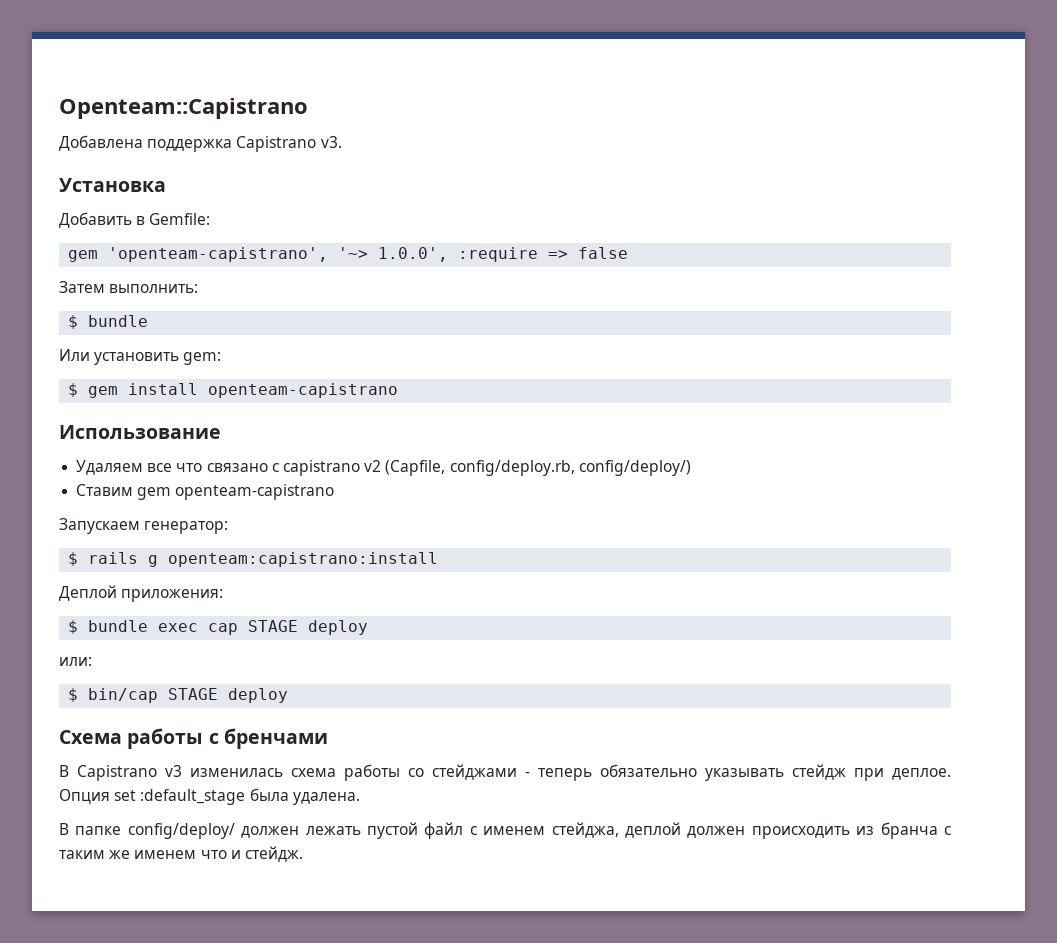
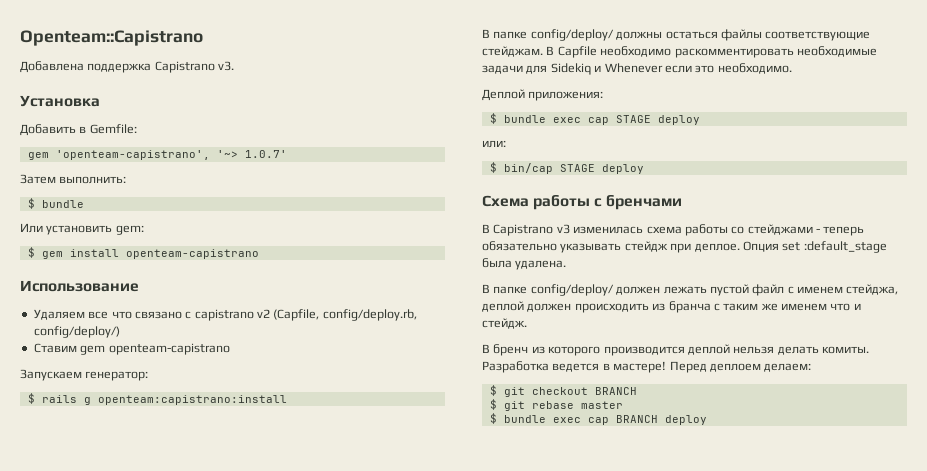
[378,247,629,262] 1.0.0', :require => false -> [244,150,287,158] 1.0.7'
(439, 559) none -> [482,29,871,41] [482,46,877,58] [482,63,792,75] // В папке config/deploy/ должны остаться файлы соответствующие стейджам. В Capfile необходимо раcкомментировать необходимые задачи для Sidekiq и Whenever если это необходимо.
(303, 854) none -> [482,344,869,356] [482,361,812,373] [489,385,637,397] [489,399,623,411] [489,413,707,425] // В бренч из которого производится деплой нельзя делать комиты. Разработка ведется в мастере! Перед деплоем делаем: // $ git checkout BRANCH // $ git rebase master // $ bundle exec cap BRANCH deploy

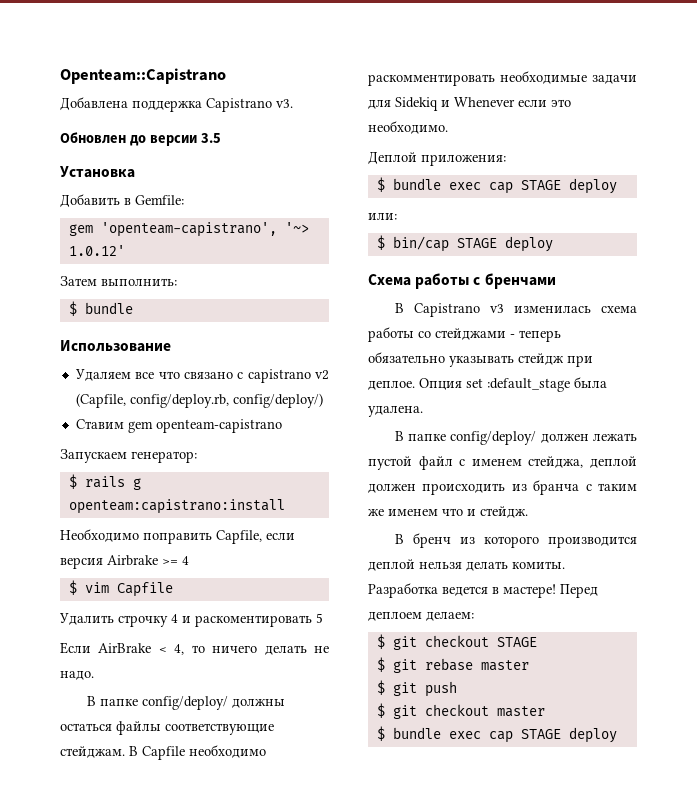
(235, 66) none -> [60,132,221,146] // Обновлен до версии 3.5
[244,150,287,158] 1.0.7' -> [68,245,125,256] 1.0.12'
[20,223,144,235] [27,247,259,259] // Или установить gem: // $ gem install openteam-capistrano -> (133, 308) none
(287, 400) none -> [60,529,295,544] [60,555,189,569] [68,580,173,597] [59,613,323,627] [60,642,329,655] [60,671,94,680] // Необходимо поправить Capfile, если версия Airbrake >= 4 // $ vim Capfile // Удалить строчку 4 и раскоментировать 5 // Если AirBrake < 4, то ничего делать не надо.
[594,387,637,395] BRANCH -> [496,637,537,647] STAGE
[489,413,658,425] // $ bundle exec cap BRANCH -> [376,680,457,697] [376,703,545,719] [376,726,561,743] // $ git push // $ git checkout master // $ bundle exec cap STAGE

